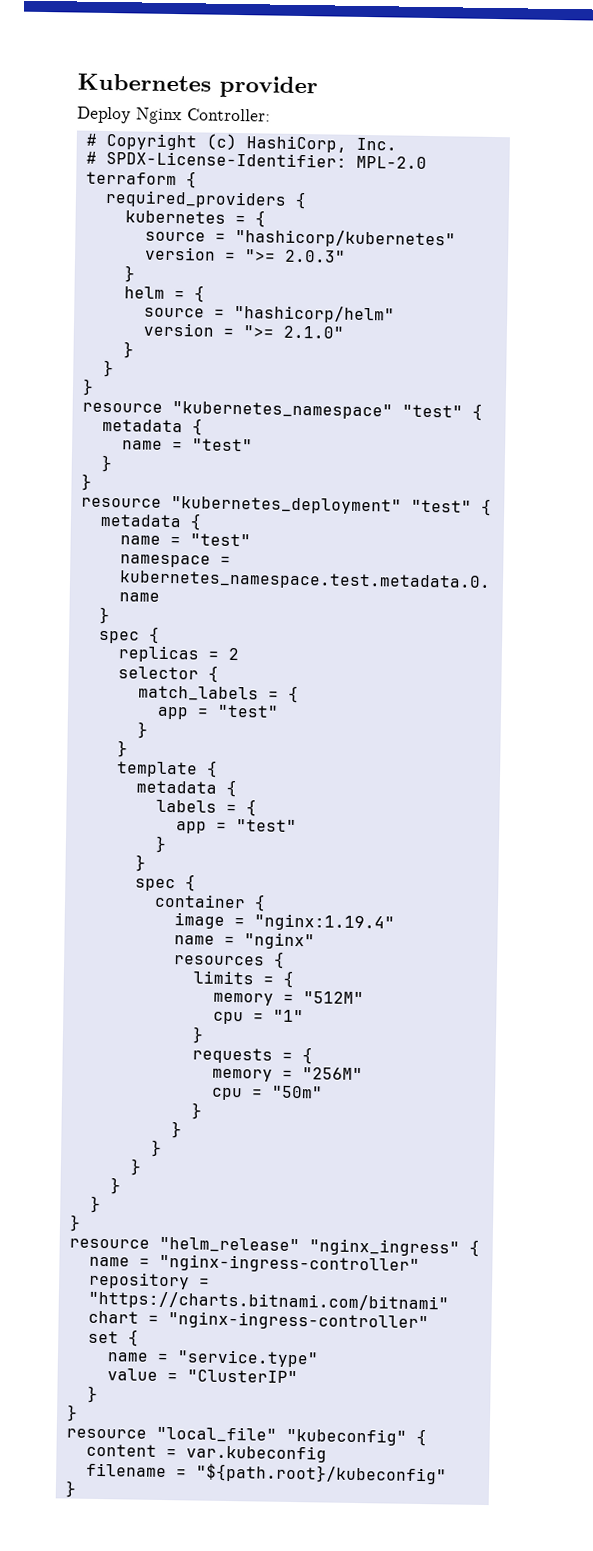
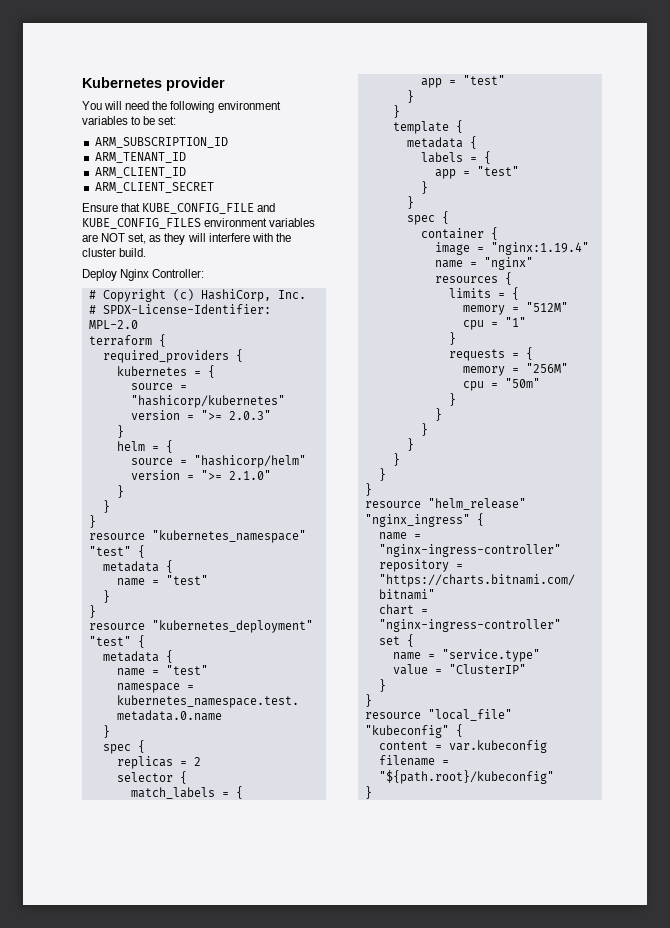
(318, 87) none -> [82,101,281,113] [82,116,177,125] [94,137,228,148] [94,152,186,163] [94,167,186,178] [94,182,214,193] [82,203,276,214] [82,218,316,229] [82,233,291,245] [82,248,147,257] // You will need the following environment variables to be set: // ARM_SUBSCRIPTION_ID // ARM_TENANT_ID // ARM_CLIENT_ID // ARM_CLIENT_SECRET // Ensure that KUBE_CONFIG_FILE and KUBE_CONFIG_FILES environment variables are NOT set, as they will interfere with the cluster build.

